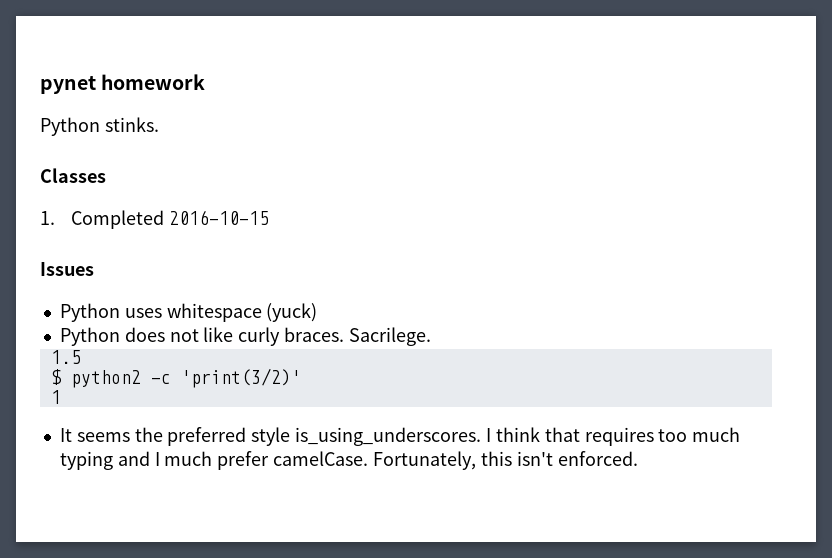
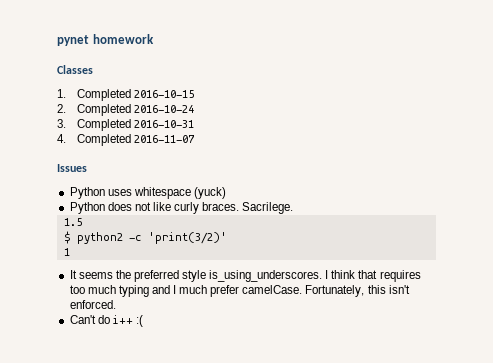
[40,117,159,136] // Python stinks. -> (154, 39) none
(270, 217) none -> [57,104,195,116] [57,119,195,131] [57,134,196,146] // 2. Completed 2016-10-24 // 3. Completed 2016-10-31 // 4. Completed 2016-11-07
(638, 458) none -> [69,315,143,327] // Can't do i++ :(

